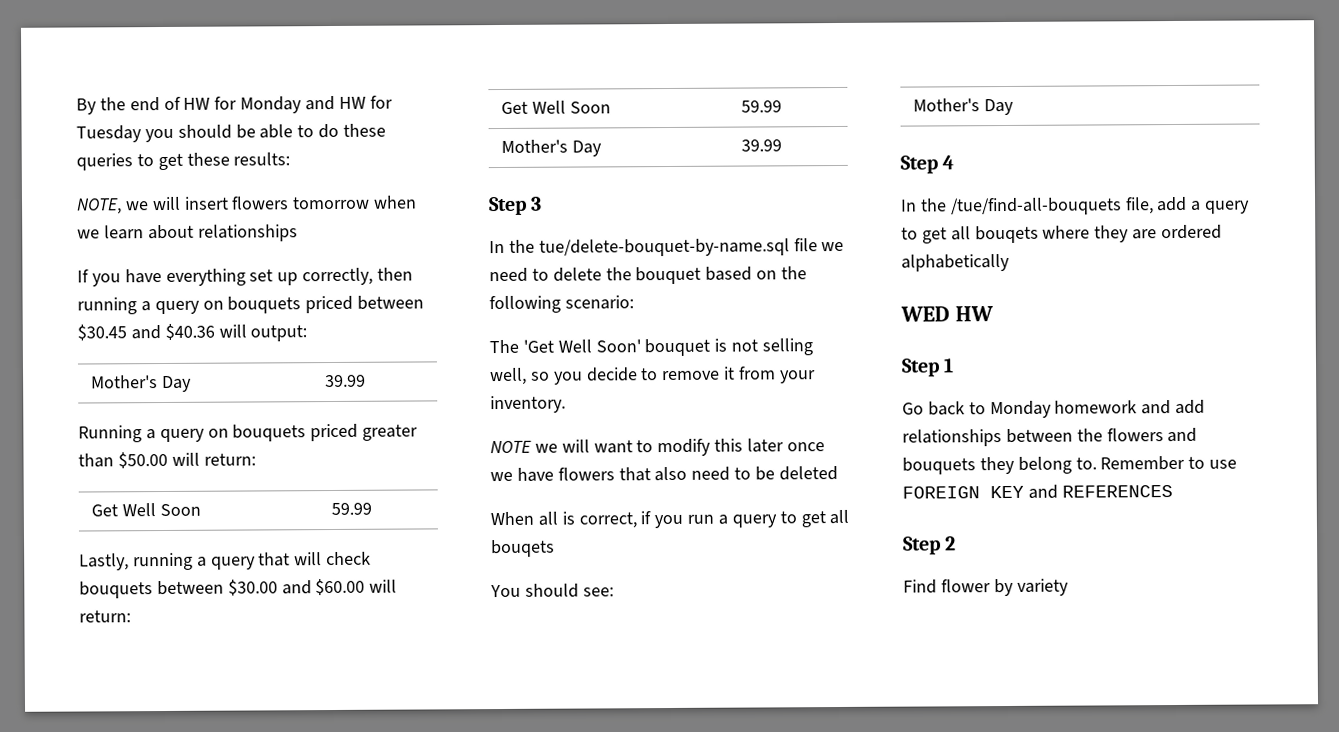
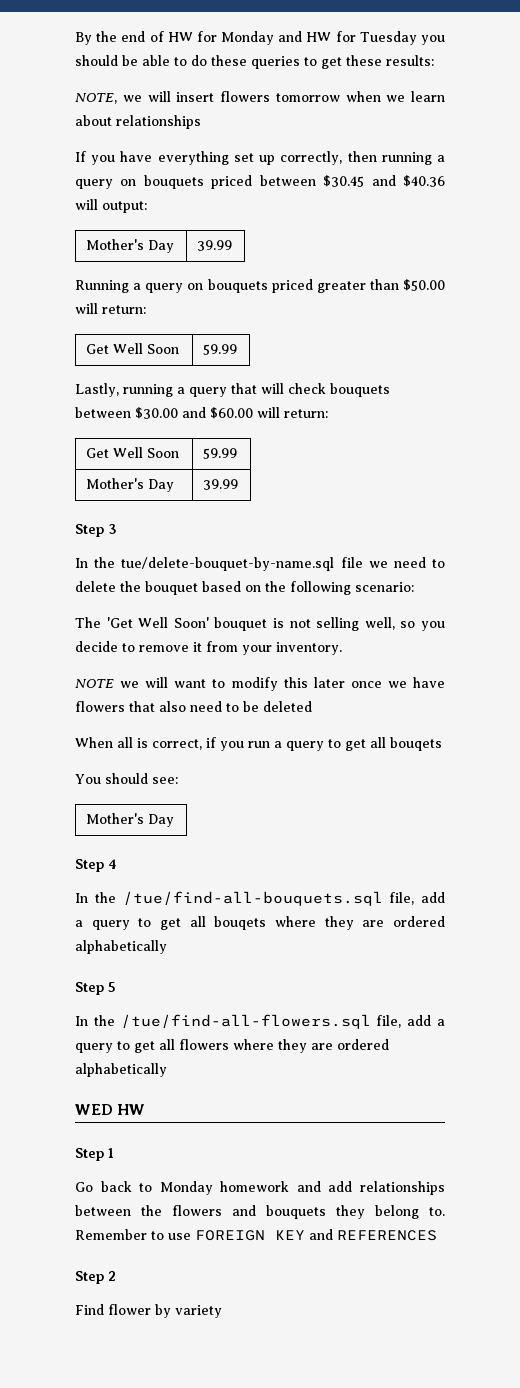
[950,197,1122,216] /tue/find-all-bouquets -> [122,891,383,906] /tue/find-all-bouquets.sql
(1010, 262) none -> [75,982,116,995] [75,1014,446,1029] [75,1039,389,1053] [75,1063,167,1077] // Step 5 // In the /tue/find-all-flowers.sql file, add a query to get all flowers where they are ordered alphabetically

